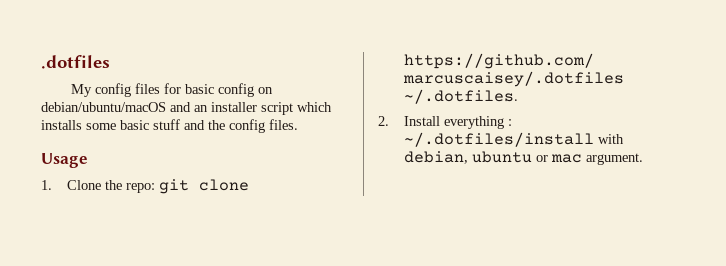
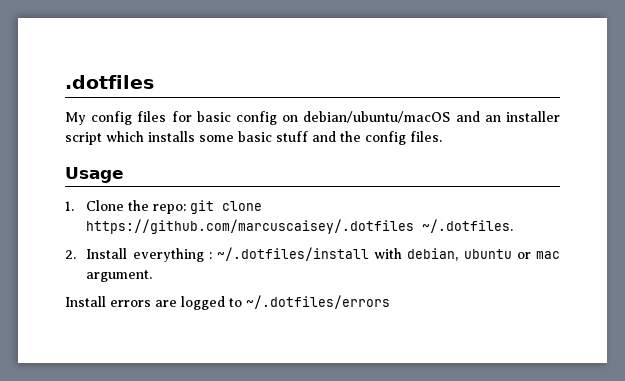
(643, 159) none -> [65,295,390,310] // Install errors are logged to ~/.dotfiles/errors

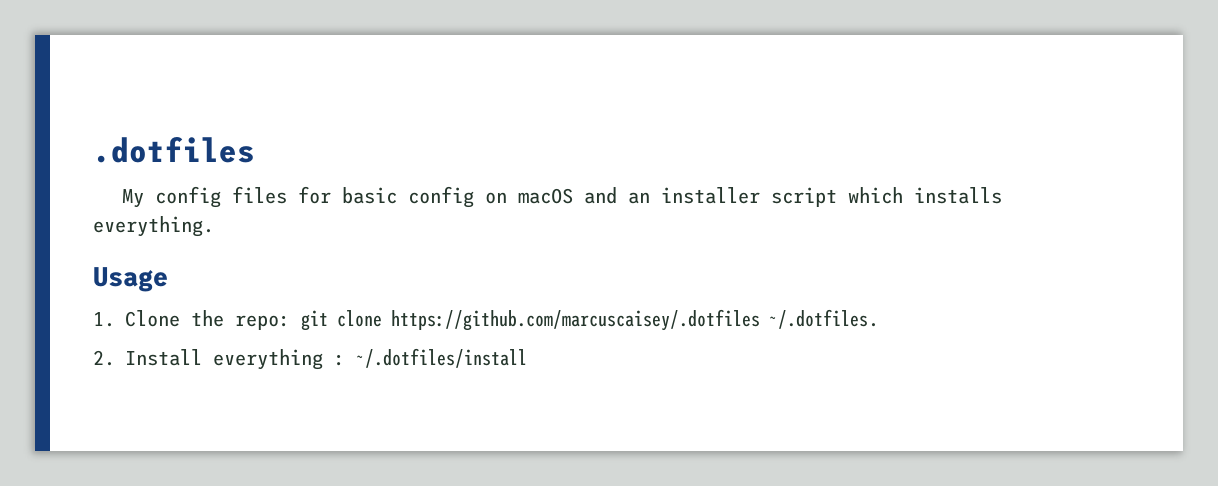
[303,111,451,123] debian/ubuntu/macOS -> [517,188,573,204] macOS
[199,131,442,145] some basic stuff and the config files. -> [93,216,214,237] everything.
[374,248,561,261] [86,270,153,282] [65,295,390,310] with debian, ubuntu or mac argument. // Install errors are logged to ~/.dotfiles/errors -> (527, 358) none

